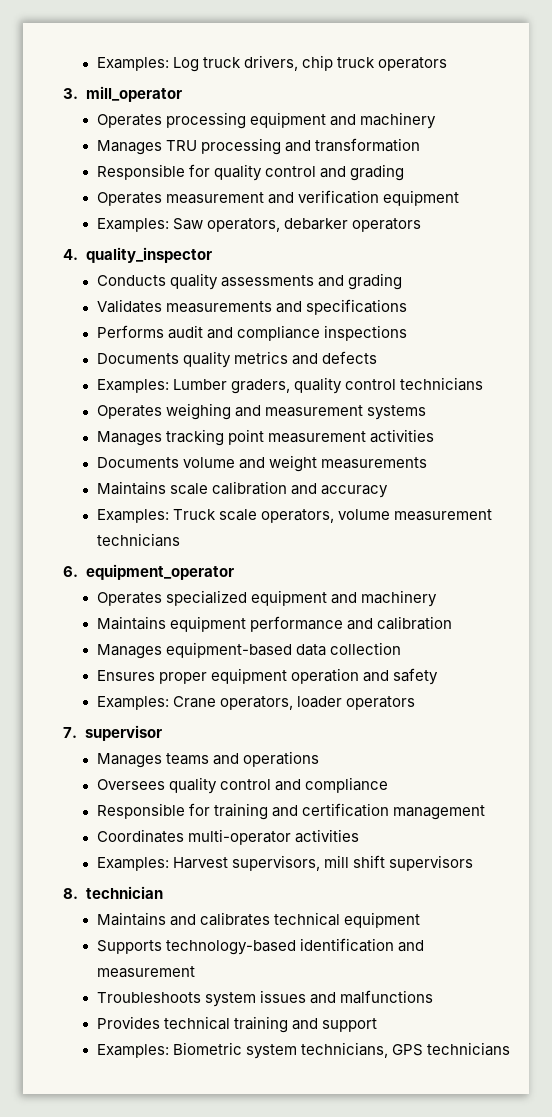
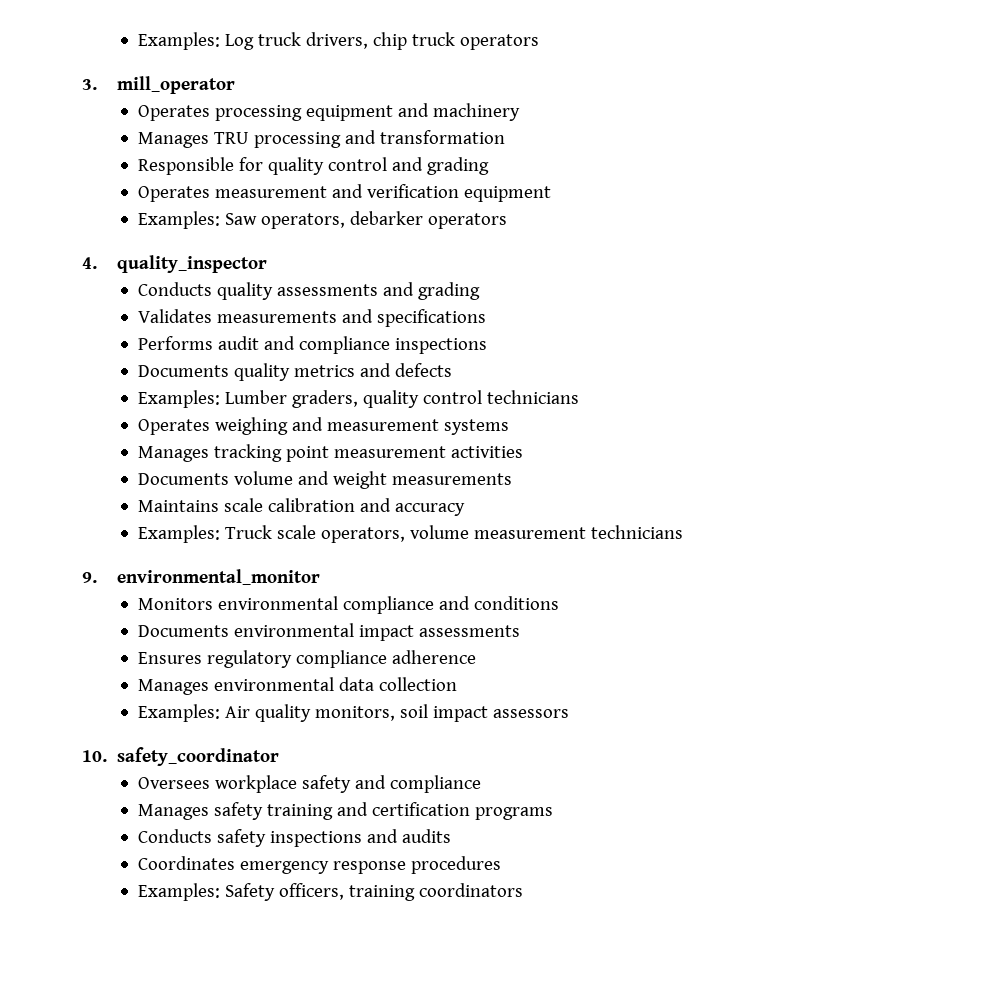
[63,564,234,580] [96,590,437,607] [96,616,452,632] [96,642,292,659] 6. equipment_operator // Operates specialized equipment and machinery // Maintains equipment performance and calibration // Manages equipment-based -> [82,569,321,585] [137,596,559,614] [137,623,520,641] [137,650,476,668] [137,677,334,695] 9. environmental_monitor // Monitors environmental compliance and conditions // Documents environmental impact assessments // Ensures regulatory compliance adherence // Manages environmental
[96,668,438,685] [96,696,415,710] [63,725,162,741] [96,751,319,768] Ensures proper equipment operation and safety // Examples: Crane operators, loader operators // 7. supervisor // Manages teams and operations -> [137,704,569,722] [82,747,280,766] Examples: Air quality monitors, soil impact assessors // 10. safety_coordinator
[168,777,271,794] quality control -> [214,775,351,793] workplace safety
[96,803,210,819] Responsible for -> [137,802,263,820] Manages safety
[392,805,485,820] [96,829,359,845] [96,855,473,871] [63,886,163,899] [96,912,420,928] [96,938,424,955] [96,966,195,978] [96,990,433,1007] [96,1016,377,1033] [96,1042,510,1059] management // Coordinates multi-operator activities // Examples: Harvest supervisors, mill shift supervisors // 8. technician // Maintains and calibrates technical equipment // Supports technology-based identification and measurement // Troubleshoots system issues and malfunctions // Provides technical training and support // Examples: Biometric system technicians, GPS technicians -> [474,807,553,820] [137,829,451,847] [137,856,501,874] [137,883,523,901] programs // Conducts safety inspections and audits // Coordinates emergency response procedures // Examples: Safety officers, training coordinators

